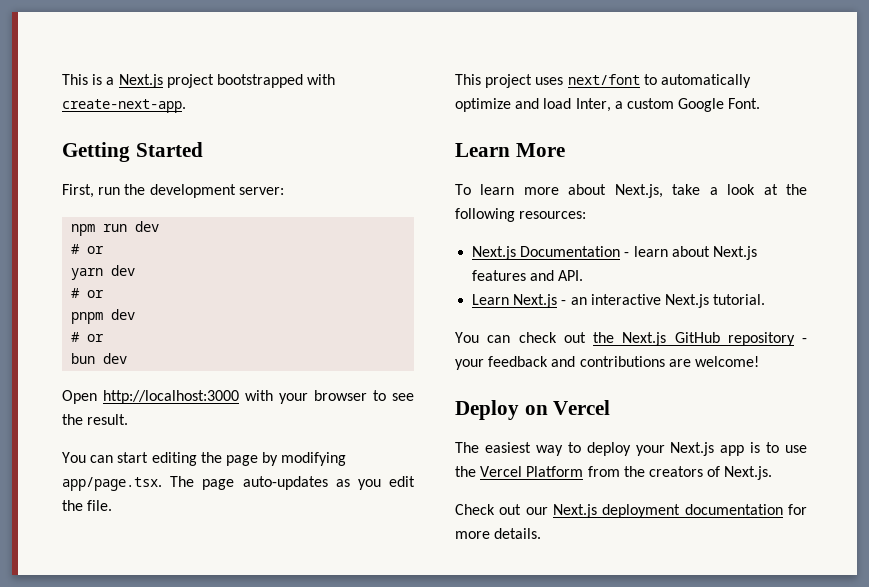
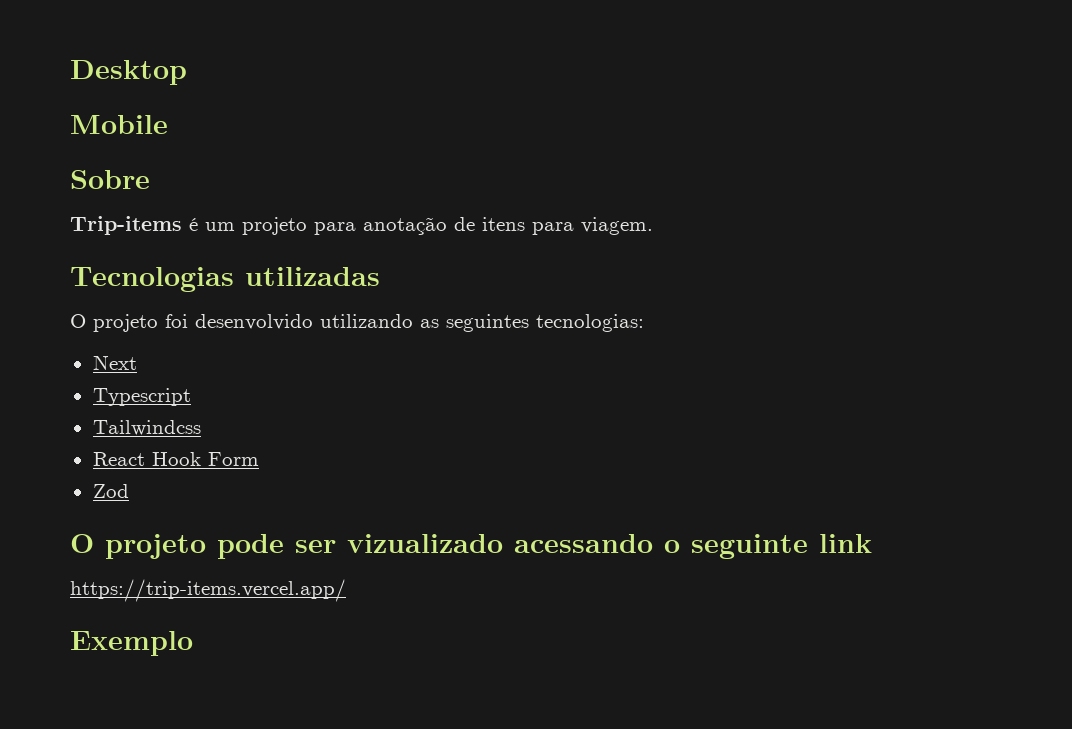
[62,74,336,88] [62,99,186,113] [62,142,203,162] [62,184,284,198] [71,221,160,236] [71,244,105,254] [71,265,136,280] [71,288,105,298] [71,309,136,324] [71,332,105,342] [71,353,128,364] [62,390,414,404] [62,414,129,425] [62,452,347,466] [62,476,416,491] [62,500,113,511] [455,74,751,88] [455,98,761,112] [455,143,565,157] [455,184,807,198] [455,208,587,222] [472,246,757,260] [472,270,584,281] [472,294,766,308] [455,332,807,346] [455,356,759,370] [455,400,611,420] [455,442,807,456] [455,466,773,480] [455,504,807,518] [455,528,542,539] This is a Next.js project bootstrapped with create-next-app. // Getting Started // First, run the development server: // npm run dev // # or // yarn dev // # or // pnpm dev // # or // bun dev // Open http://localhost:3000 with your browser to see the result. // You can start editing the page by modifying app/page.tsx. The page auto-updates as you edit the file. // This project uses next/font to automatically optimize and load Inter, a custom Google Font. // Learn More // To learn more about Next.js, take a look at the following resources: // Next.js Documentation - learn about Next.js features and API. // Learn Next.js - an interactive Next.js tutorial. // You can check out the Next.js GitHub repository - your feedback and contributions are welcome! // Deploy on Vercel // The easiest way to deploy your Next.js app is to use the Vercel Platform from the creators of Next.js. // Check out our Next.js deployment documentation for more details. -> [70,60,187,85] [70,115,168,134] [70,170,150,189] [70,216,653,235] [70,267,380,292] [70,314,644,332] [92,355,137,370] [92,388,191,406] [92,420,201,436] [92,452,259,466] [92,484,129,498] [70,534,872,559] [70,579,346,602] [70,631,193,656] Desktop // Mobile // Sobre // Trip-items é um projeto para anotação de itens para viagem. // Tecnologias utilizadas // O projeto foi desenvolvido utilizando as seguintes tecnologias: // Next // Typescript // Tailwindcss // React Hook Form // Zod // O projeto pode ser vizualizado acessando o seguinte link // https://trip-items.vercel.app/ // Exemplo

